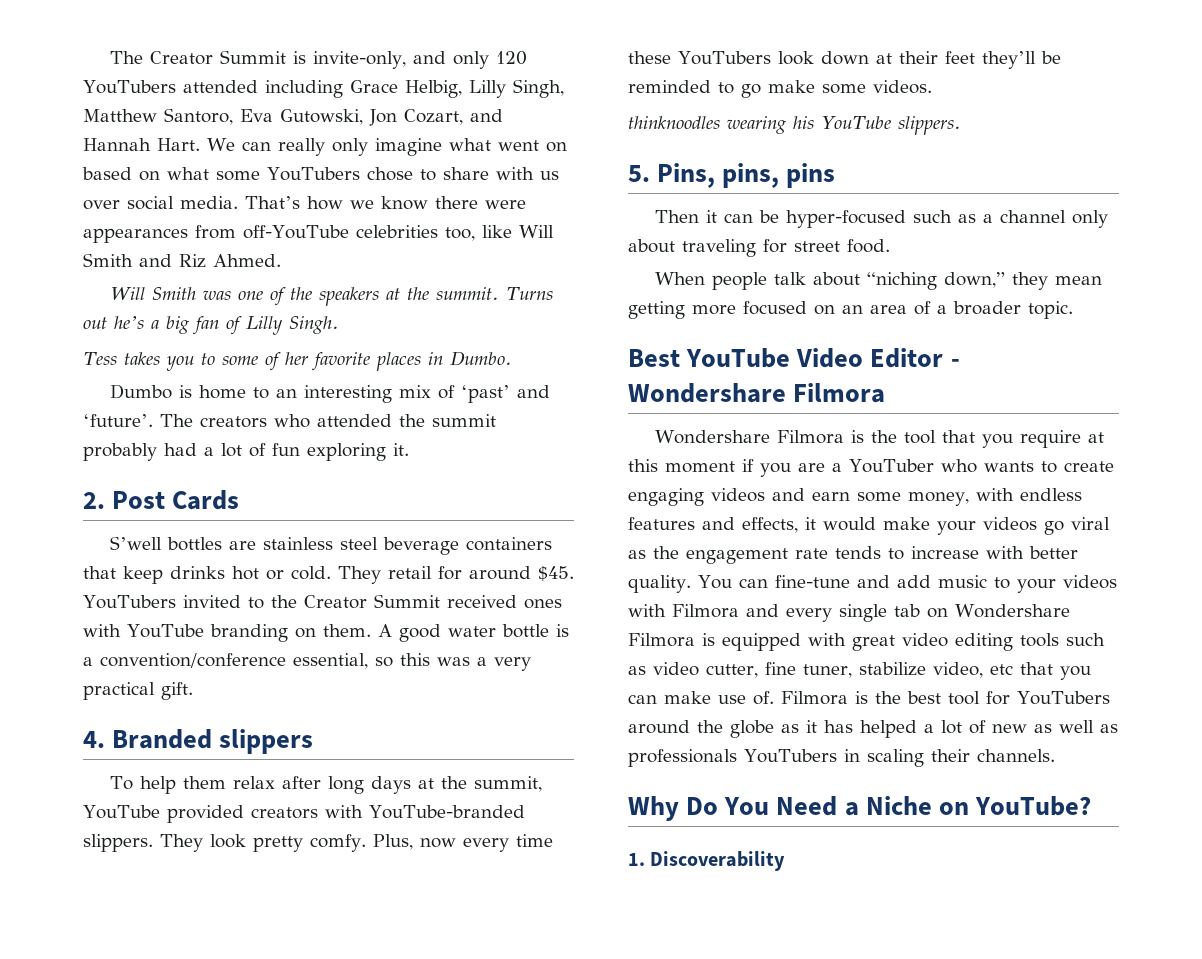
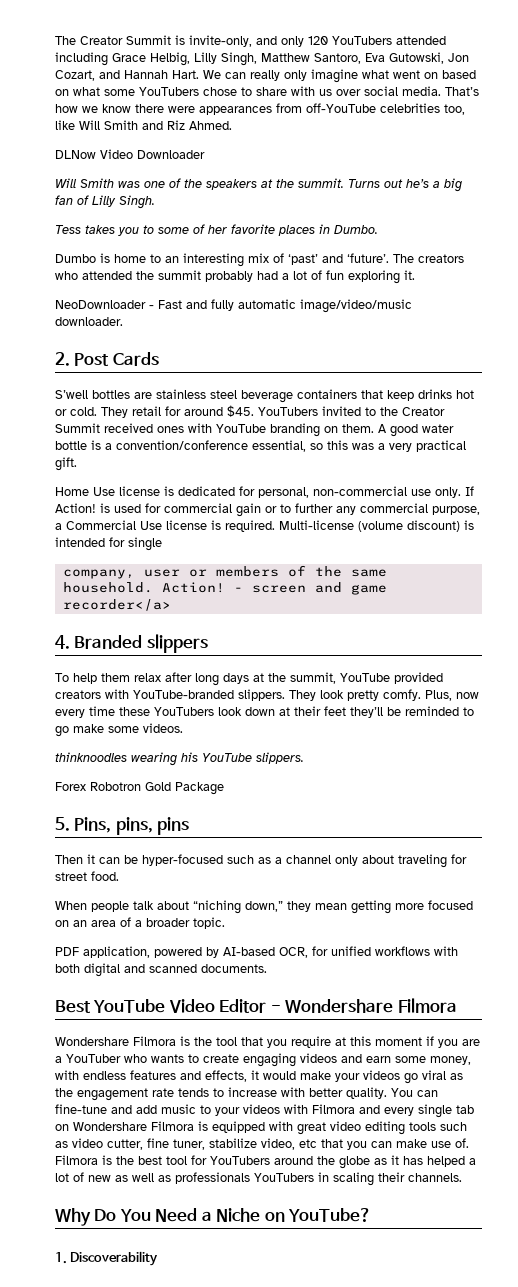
(281, 260) none -> [55,149,205,159] // DLNow Video Downloader
(409, 449) none -> [55,299,412,313] [55,317,123,326] // NeoDownloader - Fast and fully automatic image/video/music downloader.
(193, 691) none -> [55,486,474,498] [55,503,480,517] [55,520,474,532] [55,537,162,551] [62,565,387,579] [62,582,387,595] [62,599,171,611] // Home Use license is dedicated for personal, non-commercial use only. If Action! is used for commercial gain or to further any commercial purpose, a Commercial Use license is required. Multi-license (volume discount) is intended for single // company, user or members of the same household. Action! - screen and game recorder</a>
(961, 125) none -> [55,782,224,795] // Forex Robotron Gold Package
(1073, 310) none -> [55,946,458,958] [55,963,267,977] // PDF application, powered by AI-based OCR, for unified workflows with both digital and scanned documents.

